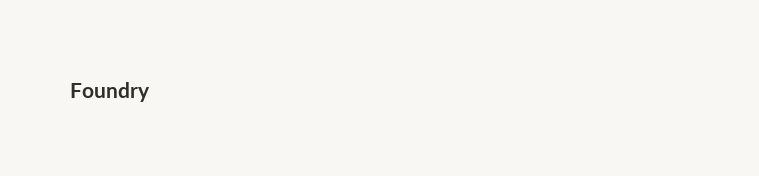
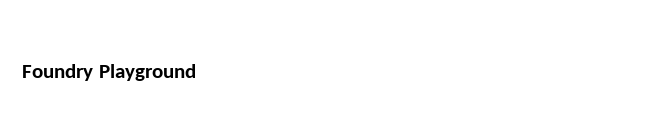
(150, 92) none -> [98,64,196,81] Playground

